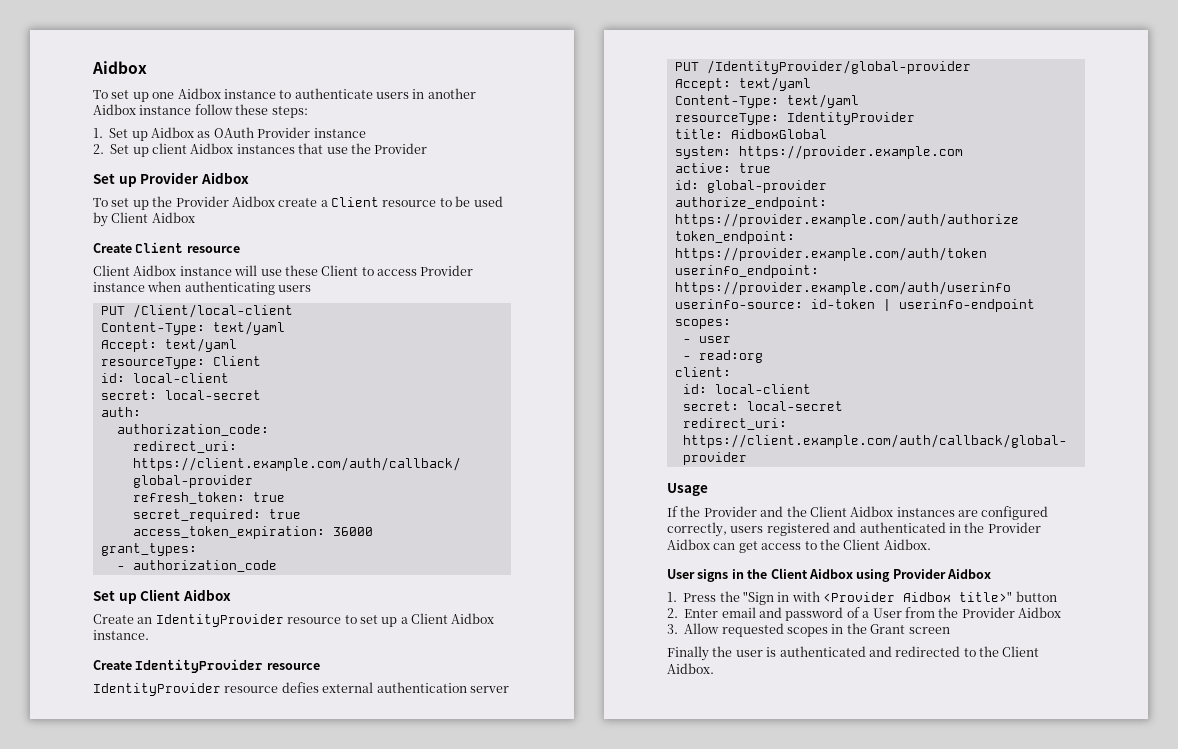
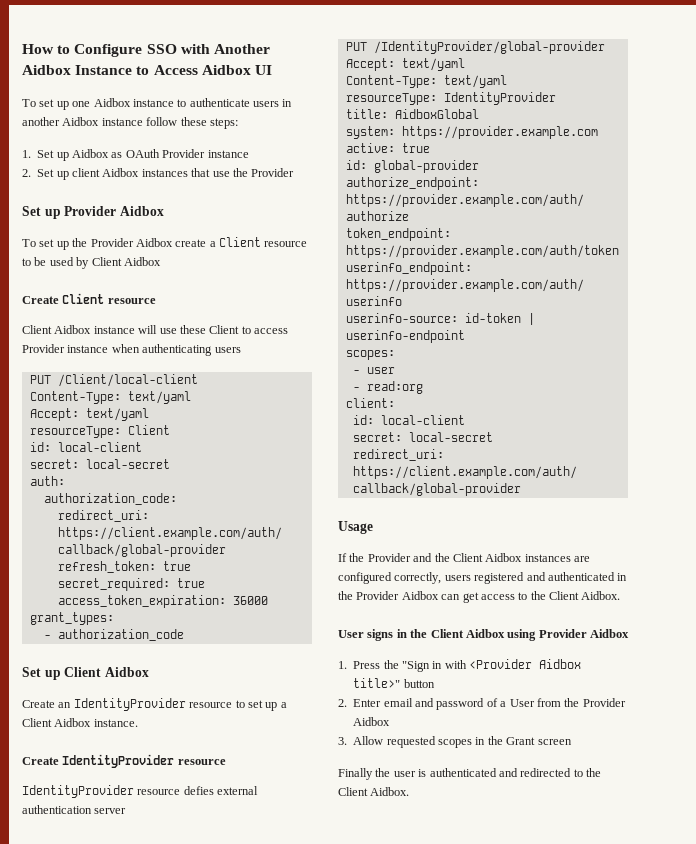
[92,61,147,74] Aidbox -> [22,44,270,57] [22,65,272,75] How to Configure SSO with Another Aidbox Instance to Access Aidbox UI

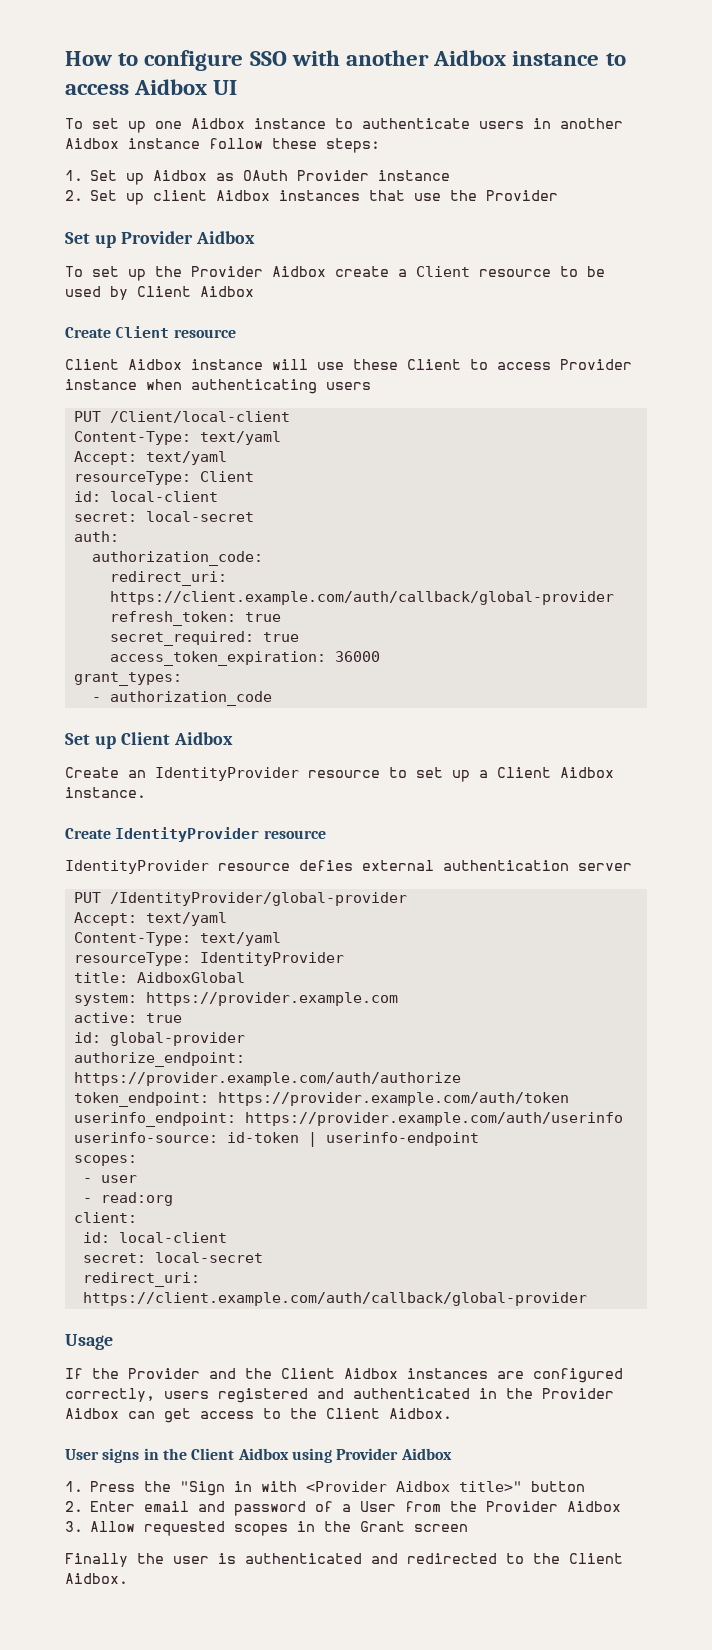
[74,44,143,57] Configure -> [144,50,244,71] configure
[213,44,270,54] [22,65,198,75] Another Aidbox Instance to Access -> [346,50,626,66] [65,84,129,95] another Aidbox instance to access

